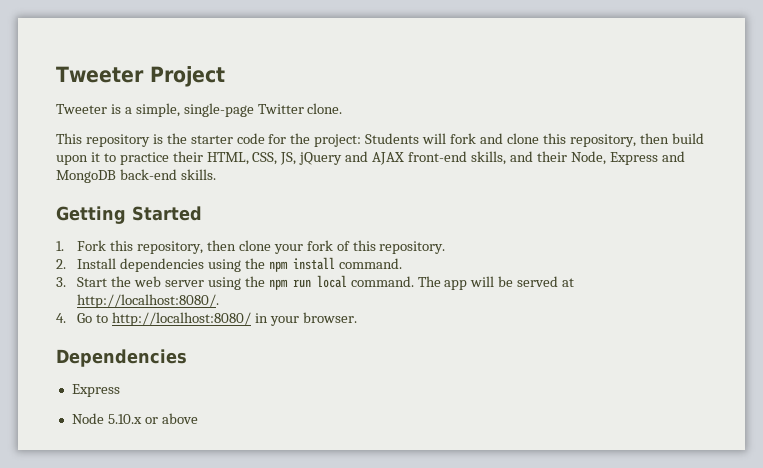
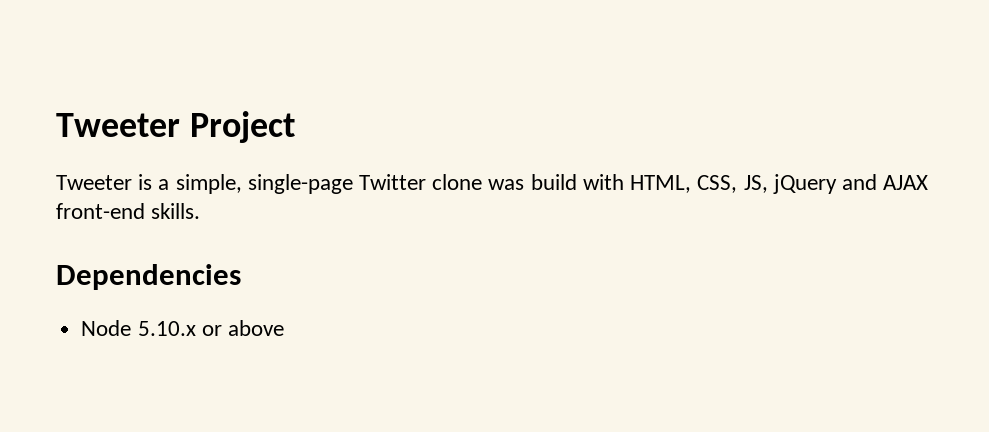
[307,103,343,114] [56,133,704,147] [56,151,203,165] clone. // This repository is the starter code for the project: Students will fork and clone this repository, then build upon it to practice their -> [432,174,624,190] clone was build with
[470,151,685,165] [56,169,216,183] [56,206,202,224] [56,240,446,254] [56,257,402,272] [56,275,575,290] [77,294,220,308] [56,312,357,326] skills, and their Node, Express and MongoDB back-end skills. // Getting Started // 1. Fork this repository, then clone your fork of this repository. // 2. Install dependencies using the npm install command. // 3. Start the web server using the npm run local command. The app will be served at http://localhost:8080/. // 4. Go to http://localhost:8080/ in your browser. -> [151,203,201,219] skills.
[71,384,120,397] // Express -> (241, 277) none

